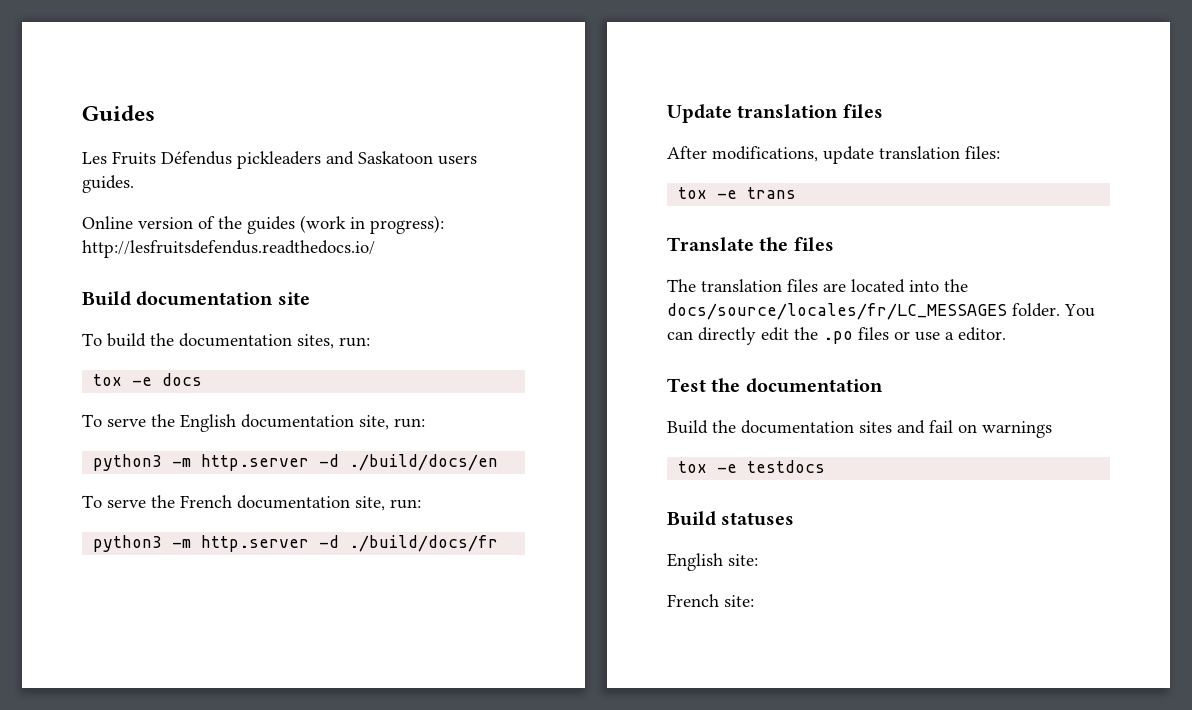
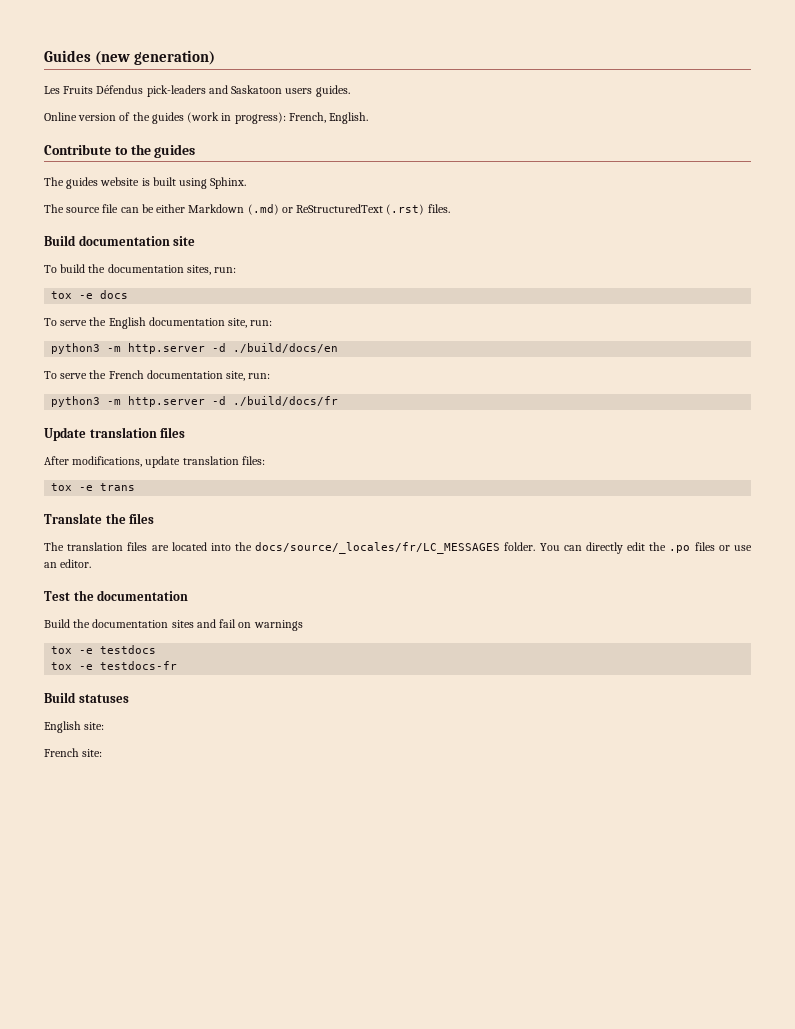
(155, 113) none -> [95,50,216,65] (new generation)
[237,151,321,169] pickleaders -> [146,85,206,97] pick-leaders
[82,240,375,258] http://lesfruitsdefendus.readthedocs.io/ -> [288,112,369,124] [44,144,196,158] [44,177,247,189] [44,204,450,215] French, English. // Contribute to the guides // The guides website is built using Sphinx. // The source file can be either Markdown (.md) or ReStructuredText (.rst) files.
[667,303,1007,320] docs/source/locales/fr/LC_MESSAGES -> [255,542,501,554] docs/source/_locales/fr/LC_MESSAGES
[945,332,954,340] a -> [44,562,57,568] an
(826, 466) none -> [51,661,178,670] // tox -e testdocs-fr

